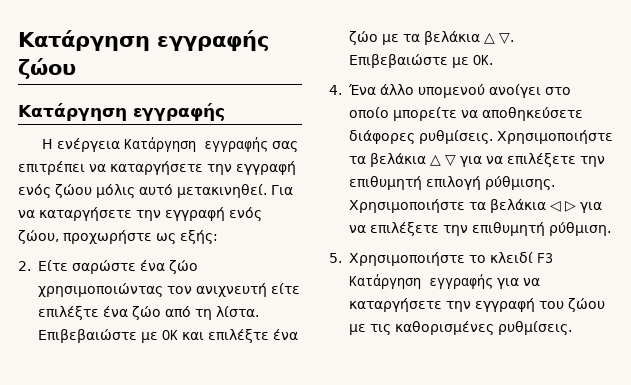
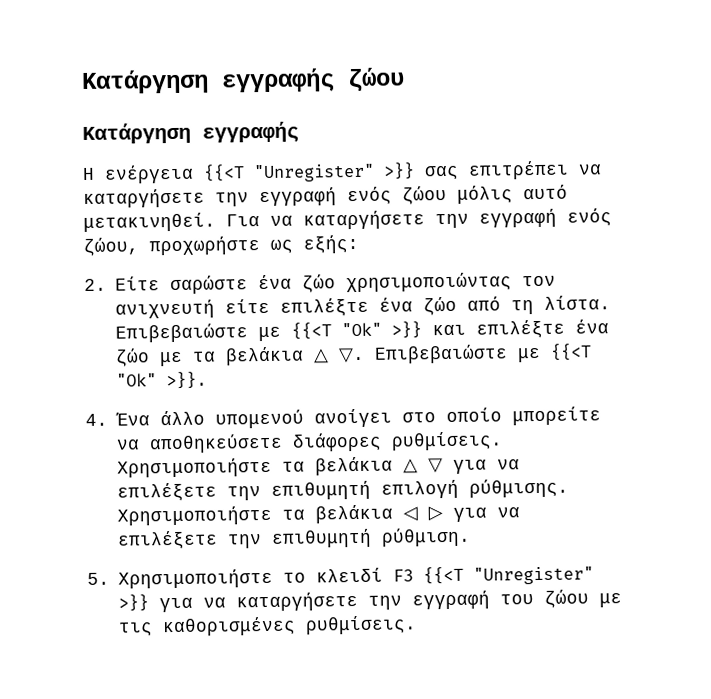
[124,137,269,152] Κατάργηση εγγραφής -> [203,162,415,183] {{<T "Unregister" >}}
[161,330,178,340] OK -> [290,321,422,340] {{<T "Ok" >}}
[472,55,493,65] OK. -> [549,343,592,361] [115,371,208,390] {{<T "Ok" >}}.
[348,274,493,289] Κατάργηση εγγραφής -> [422,566,594,585] [117,594,149,612] {{<T "Unregister" >}}

